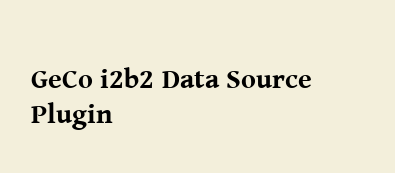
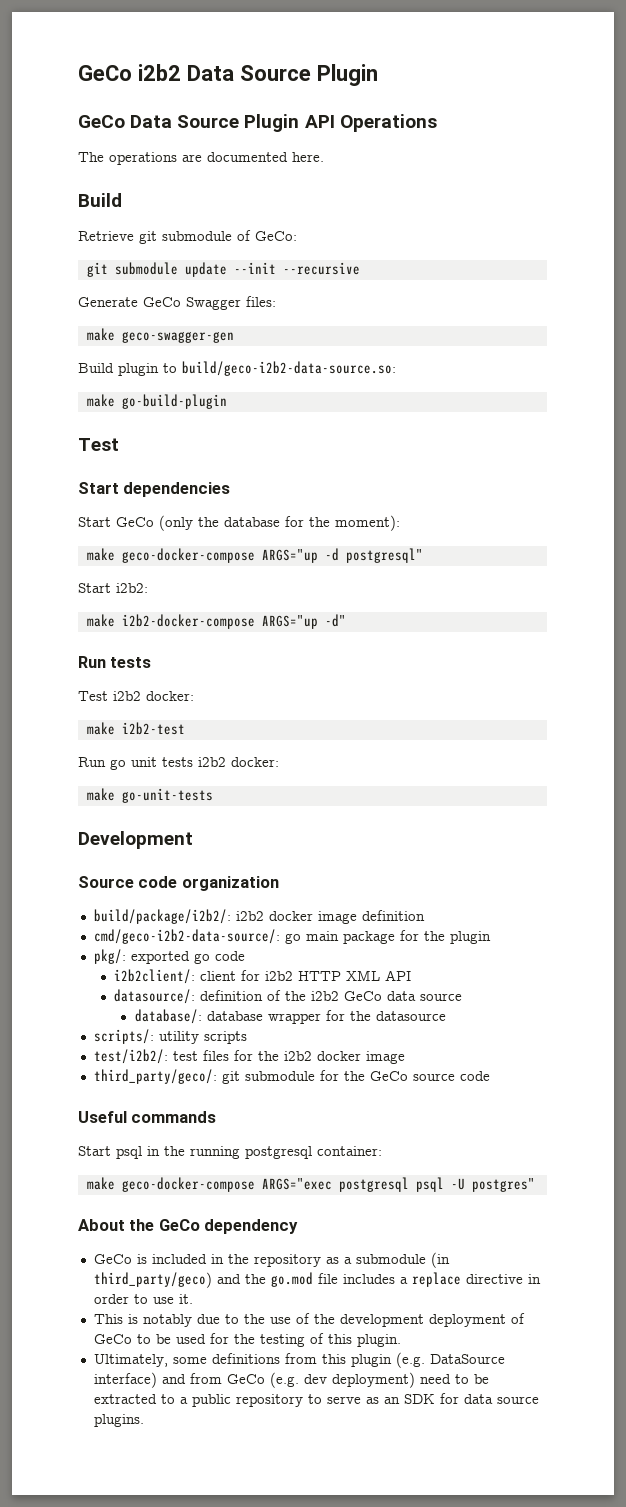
(113, 116) none -> [78,114,437,132] [78,152,324,165] [78,193,122,207] [78,230,297,244] [86,262,360,277] [78,296,276,310] [86,328,234,343] [78,361,396,376] [86,394,227,409] [78,438,119,451] [78,482,231,497] [78,515,400,531] [86,548,423,563] [78,583,148,593] [86,614,346,629] [78,656,152,668] [78,691,194,701] [86,722,185,735] [78,757,279,770] [86,788,213,803] [78,831,193,849] [78,876,279,891] [93,909,425,924] [93,929,491,944] [93,949,245,964] [114,969,412,984] [114,989,463,1004] [134,1009,446,1024] [93,1029,247,1044] [93,1049,405,1064] [93,1069,490,1084] [78,1111,217,1123] [78,1146,382,1159] [86,1177,535,1192] [78,1219,299,1234] [93,1252,450,1268] [93,1272,541,1288] [93,1294,193,1304] [93,1313,525,1327] [93,1333,401,1347] [93,1352,505,1368] [93,1372,489,1388] [93,1393,539,1407] [93,1414,144,1427] // GeCo Data Source Plugin API Operations // The operations are documented here. // Build // Retrieve git submodule of GeCo: // git submodule update --init --recursive // Generate GeCo Swagger files: // make geco-swagger-gen // Build plugin to build/geco-i2b2-data-source.so: // make go-build-plugin // Test // Start dependencies // Start GeCo (only the database for the moment): // make geco-docker-compose ARGS="up -d postgresql" // Start i2b2: // make i2b2-docker-compose ARGS="up -d" // Run tests // Test i2b2 docker: // make i2b2-test // Run go unit tests i2b2 docker: // make go-unit-tests // Development // Source code organization // build/package/i2b2/: i2b2 docker image definition // cmd/geco-i2b2-data-source/: go main package for the plugin // pkg/: exported go code // i2b2client/: client for i2b2 HTTP XML API // datasource/: definition of the i2b2 GeCo data source // database/: database wrapper for the datasource // scripts/: utility scripts // test/i2b2/: test files for the i2b2 docker image // third_party/geco/: git submodule for the GeCo source code // Useful commands // Start psql in the running postgresql container: // make geco-docker-compose ARGS="exec postgresql psql -U postgres" // About the GeCo dependency // GeCo is included in the repository as a submodule (in third_party/geco) and the go.mod file includes a replace directive in order to use it. // This is notably due to the use of the development deployment of GeCo to be used for the testing of this plugin. // Ultimately, some definitions from this plugin (e.g. DataSource interface) and from GeCo (e.g. dev deployment) need to be extracted to a public repository to serve as an SDK for data source plugins.

